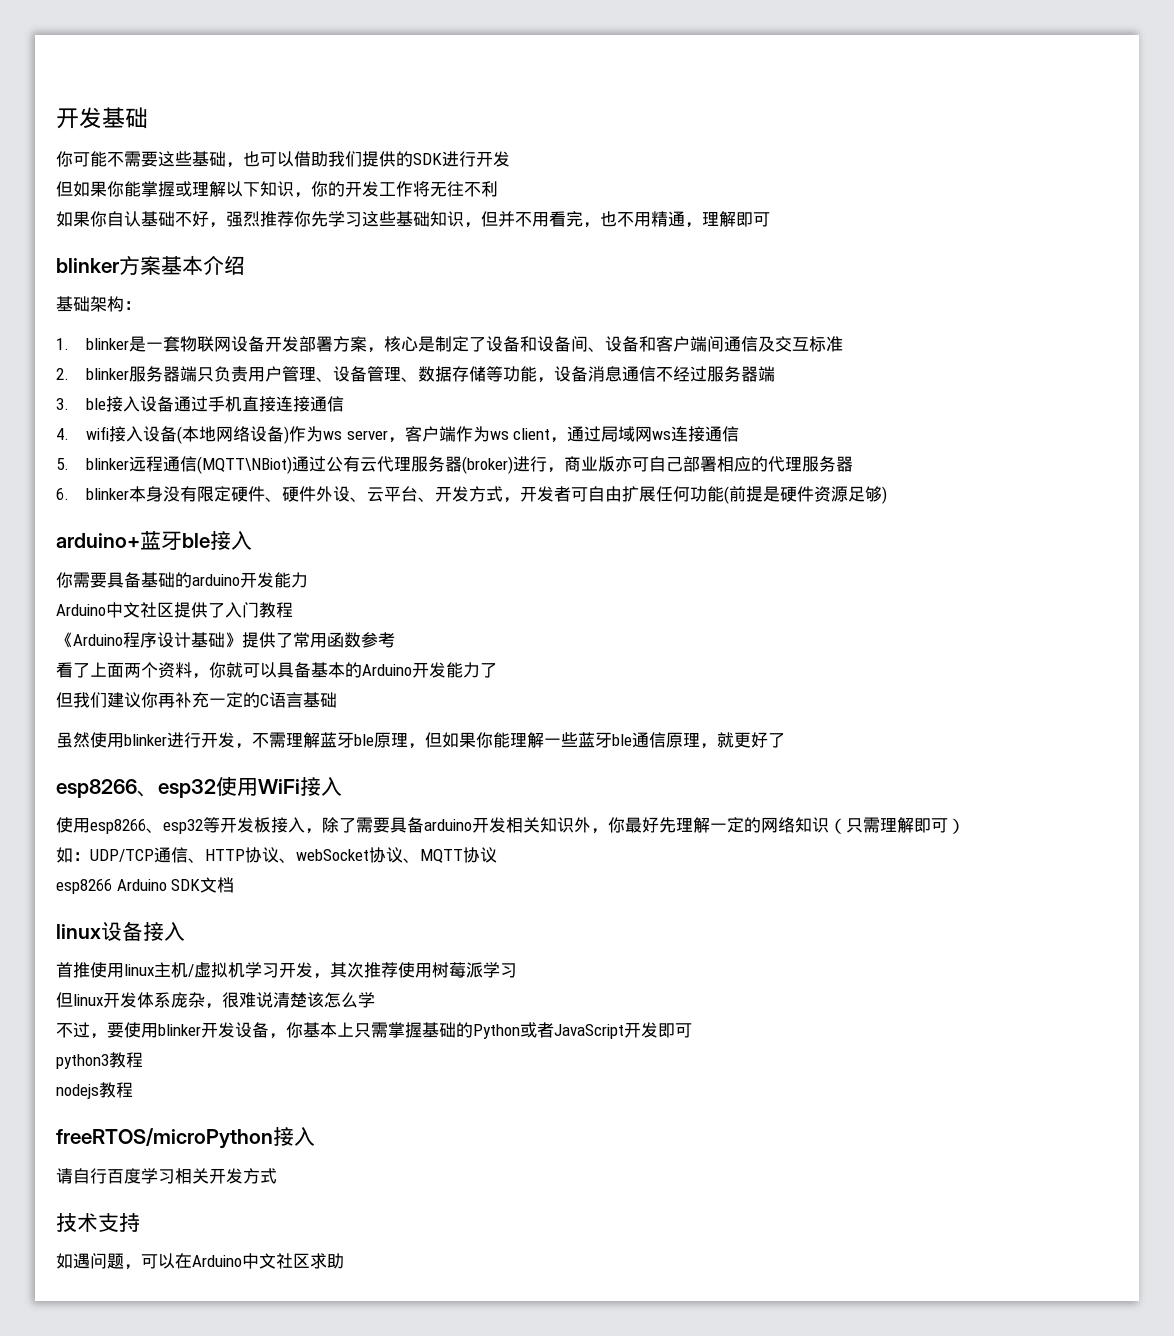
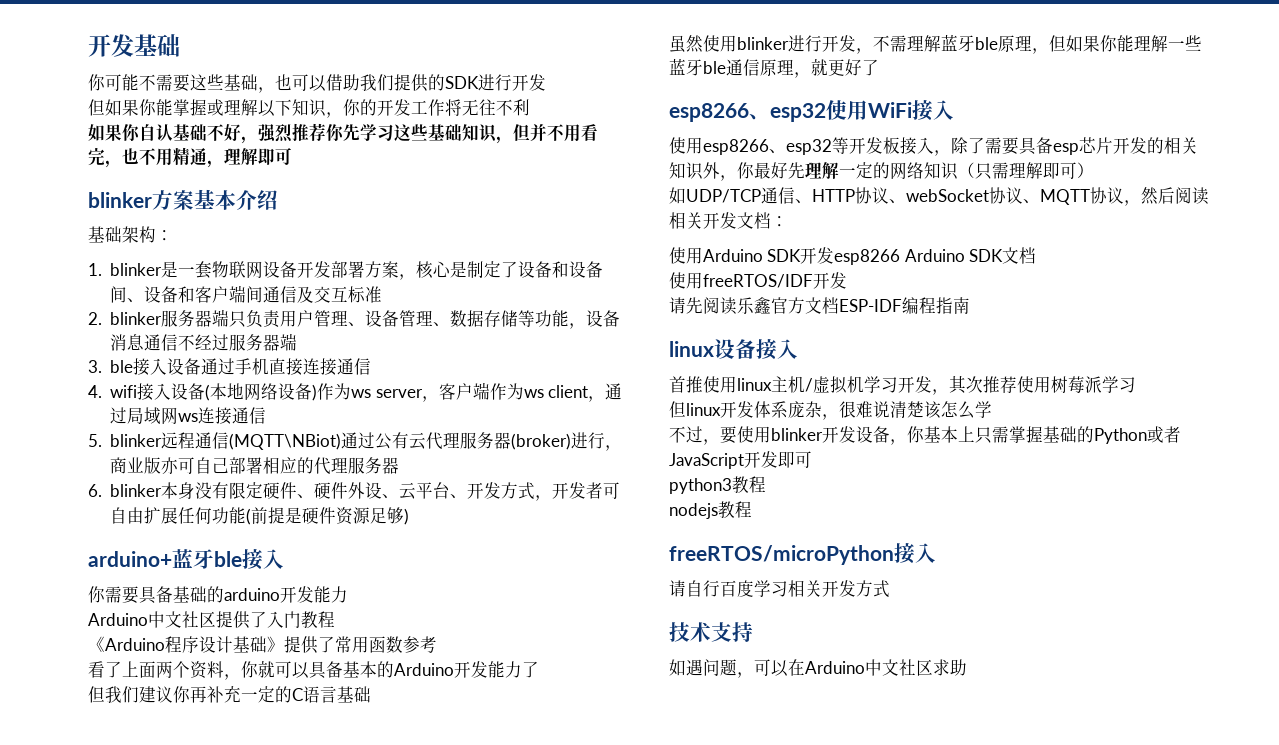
[424,817,506,833] arduino开发 -> [1053,137,1164,155] esp芯片开发的
[73,852,90,861] ： -> (686, 195) none
[56,877,235,894] // esp8266 Arduino SDK文档 -> [1124,187,1209,206] [669,212,788,229] [669,247,1037,265] [669,272,847,289] [669,297,970,315] ，然后阅读相关开发文档： // 使用Arduino SDK开发esp8266 Arduino SDK文档 // 使用freeRTOS/IDF开发 // 请先阅读乐鑫官方文档ESP-IDF编程指南

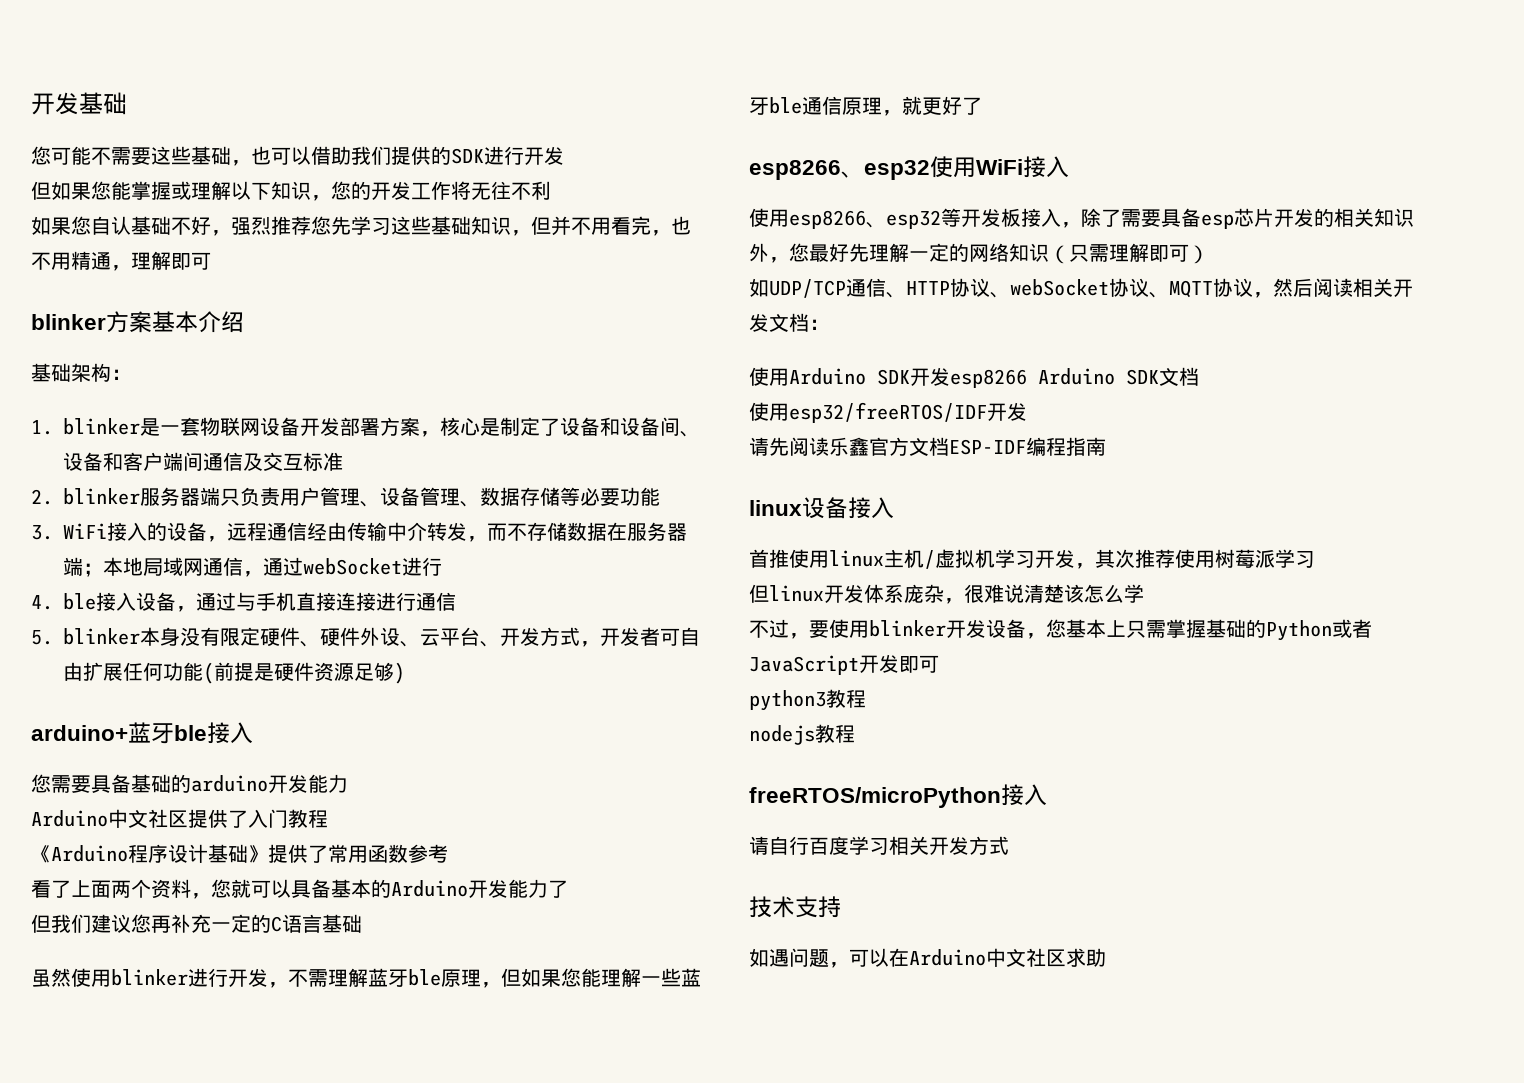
[88,74,105,91] 你 -> [31,146,51,165] 您
[139,99,156,116] 你 -> [91,181,111,200] 您
[343,99,360,116] 你 -> [331,181,351,200] 您
[122,124,140,141] 你 -> [71,216,91,235] 您
[326,124,344,141] 你 -> [311,216,331,235] 您
[535,310,621,329] [110,333,298,351] [88,360,102,373] 功能，设备消息通信不经过服务器端 // 3. -> [580,487,660,506] [31,522,687,542] [63,557,442,577] [31,595,53,610] 必要功能 // 3. WiFi接入的设备，远程通信经由传输中介转发，而不存储数据在服务器端；本地局域网通信，通过webSocket进行 // 4.
[201,358,236,375] 通过 -> [176,592,256,612] ，通过与
[337,358,372,375] [88,382,623,402] [110,407,267,425] [88,432,623,451] [110,457,400,475] [88,484,102,497] 通信 // 4. wifi接入设备(本地网络设备)作为ws server，客户端作为ws client，通过局域网ws连接通信 // 5. blinker远程通信(MQTT\NBiot)通过公有云代理服务器(broker)进行，商业版亦可自己部署相应的代理服务器 // 6. -> [376,592,456,611] [31,630,53,645] 进行通信 // 5.
[88,586,105,603] 你 -> [31,774,51,793] 您
[241,661,258,678] 你 -> [211,879,231,898] 您
[173,686,190,703] 你 -> [131,914,151,933] 您
[1100,35,1117,52] 你 -> [561,968,581,987] 您
[737,162,754,179] 你 -> [789,243,809,262] 您
[703,274,813,288] freeRTOS/IDF -> [789,402,987,423] esp32/freeRTOS/IDF
[907,426,924,443] 你 -> [1046,619,1066,638] 您

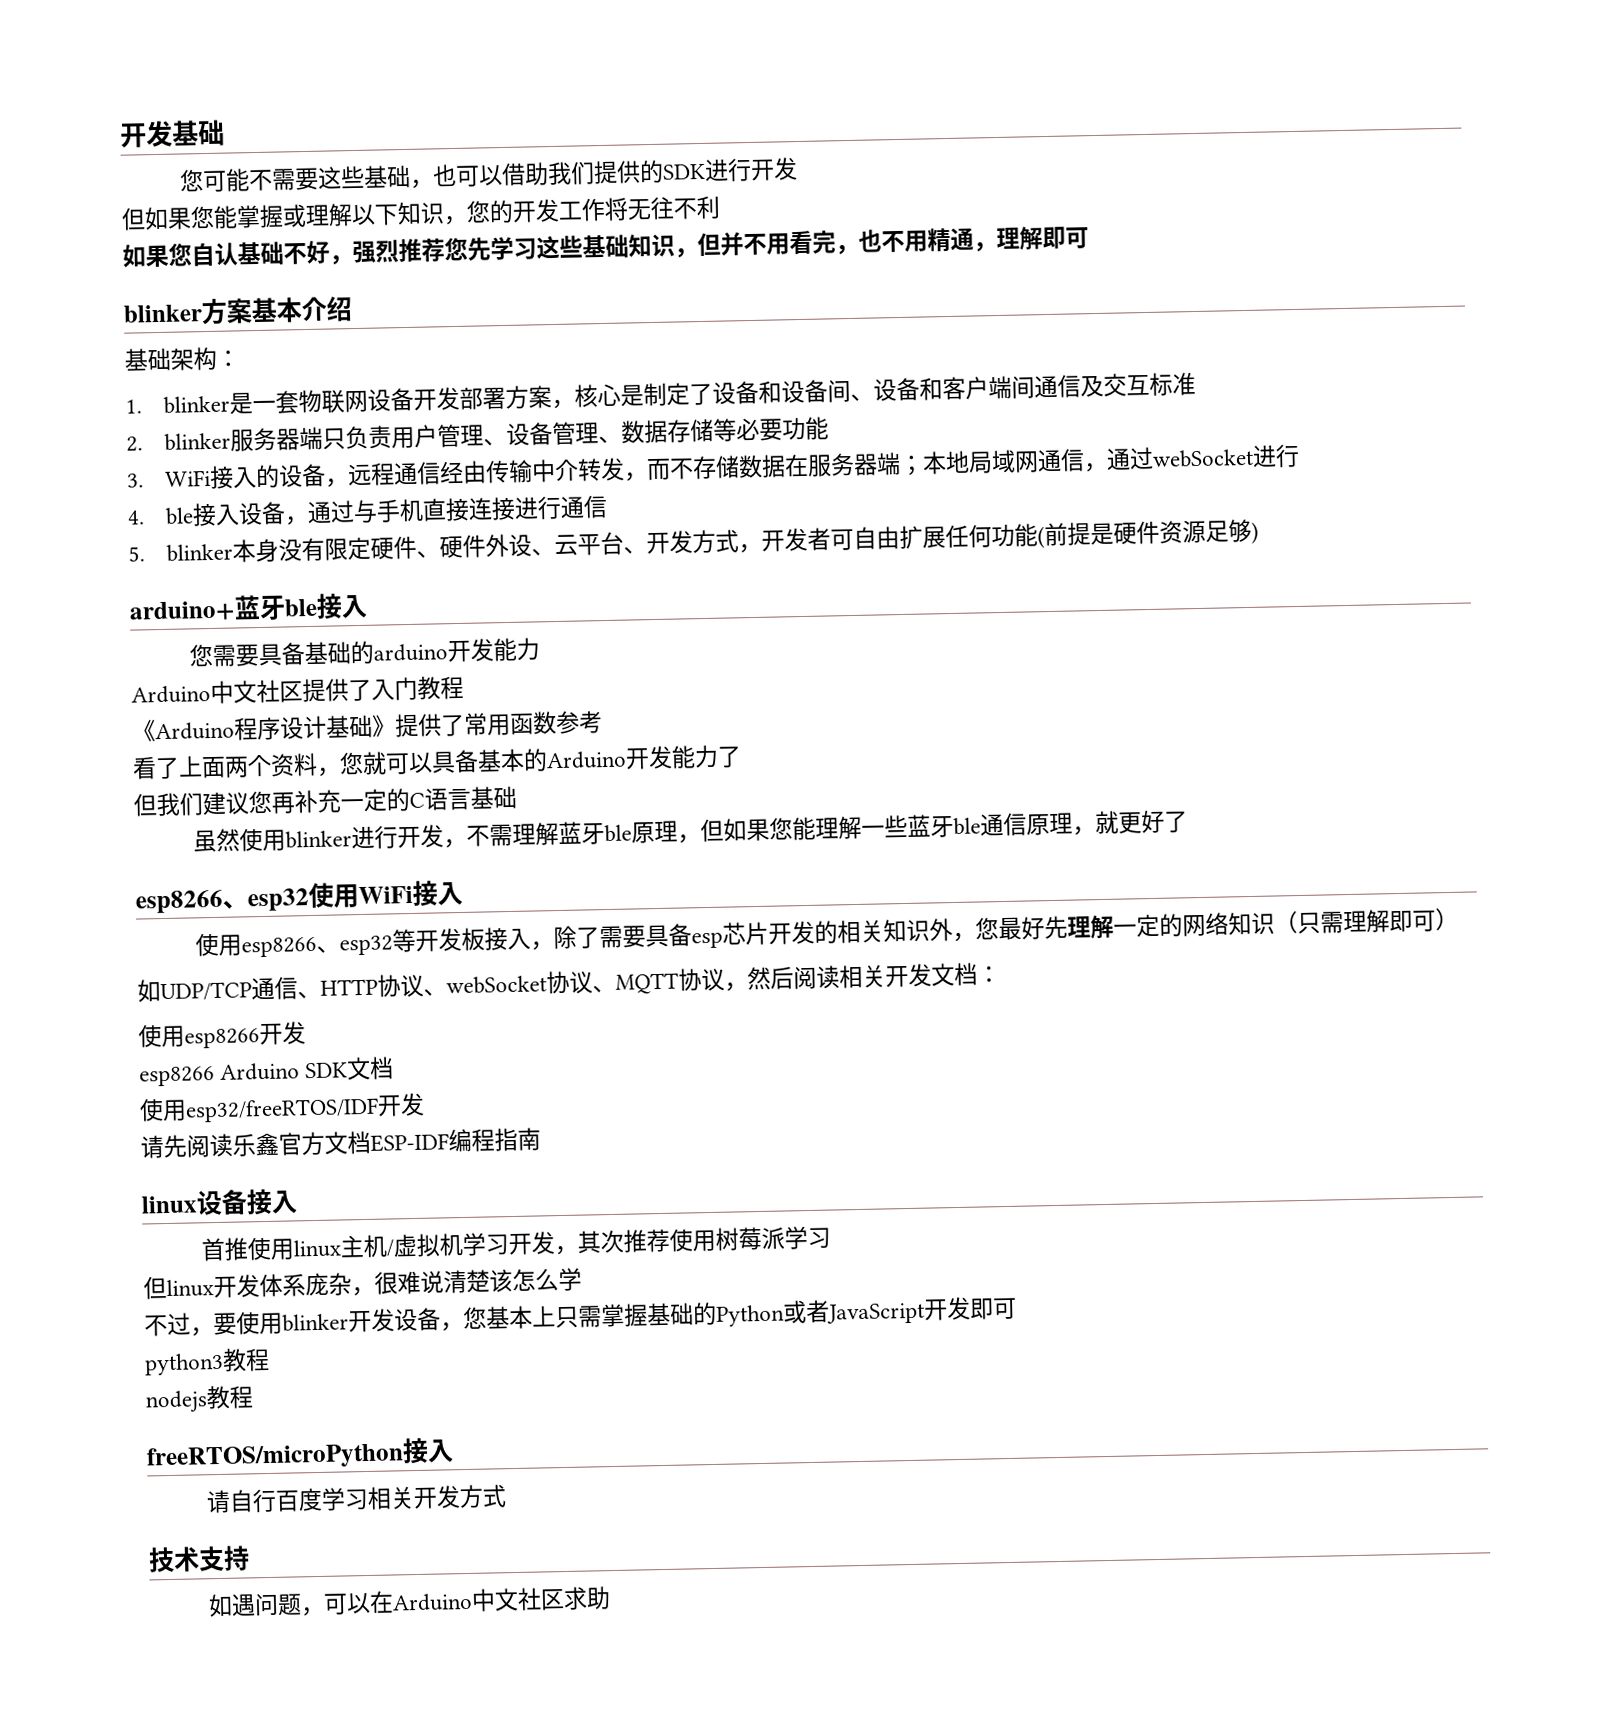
[789,367,950,386] Arduino SDK开发 -> [184,1021,306,1049] esp8266开发 //

